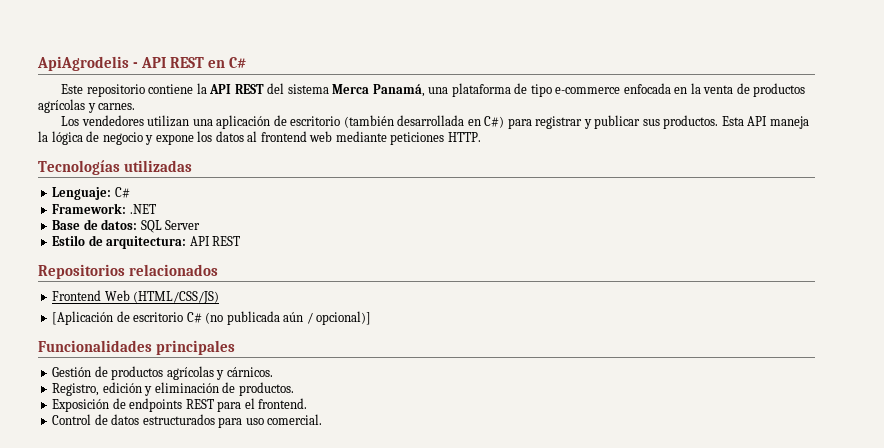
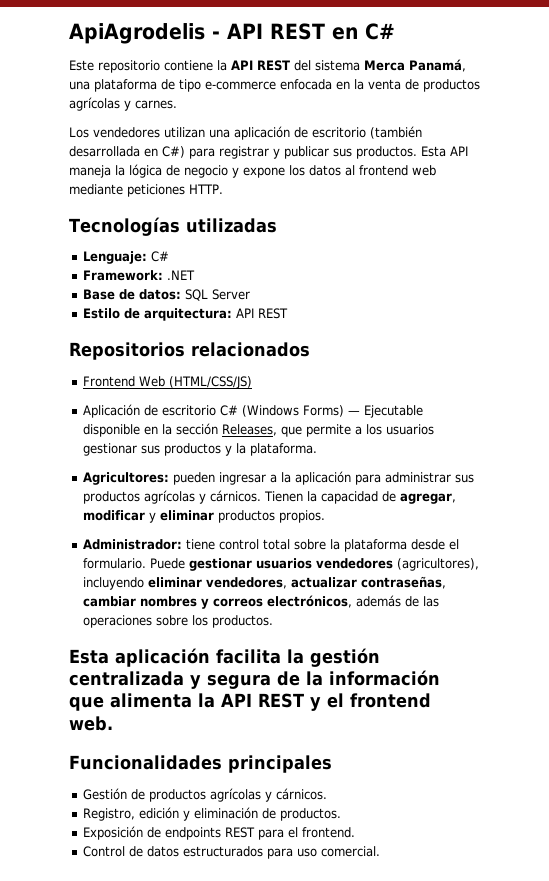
[52,311,114,325] [Aplicación -> [83,404,141,418] Aplicación
[205,311,372,325] (no publicada aún / opcional)] -> [242,405,424,418] [83,423,435,437] [83,443,318,456] [83,471,475,485] [83,490,457,504] [83,510,326,523] [83,539,460,552] [83,558,480,571] [83,576,447,590] [83,595,440,609] [83,615,274,628] [69,648,380,667] [69,670,440,689] [69,693,431,711] [69,716,113,731] (Windows Forms) — Ejecutable disponible en la sección Releases, que permite a los usuarios gestionar sus productos y la plataforma. // Agricultores: pueden ingresar a la aplicación para administrar sus productos agrícolas y cárnicos. Tienen la capacidad de agregar, modificar y eliminar productos propios. // Administrador: tiene control total sobre la plataforma desde el formulario. Puede gestionar usuarios vendedores (agricultores), incluyendo eliminar vendedores, actualizar contraseñas, cambiar nombres y correos electrónicos, además de las operaciones sobre los productos. // Esta aplicación facilita la gestión centralizada y segura de la información que alimenta la API REST y el frontend web.

